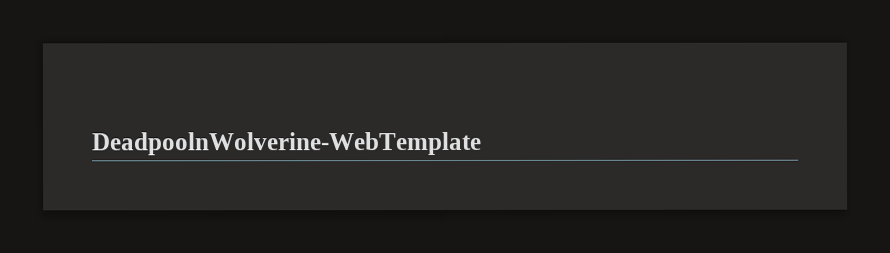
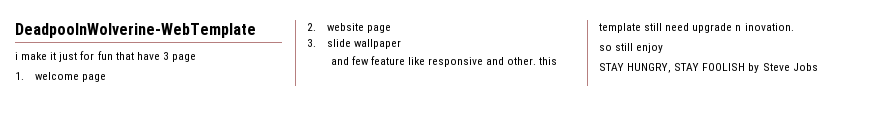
(482, 143) none -> [15,51,196,62] [15,72,106,82] [307,23,391,33] [307,39,401,49] [330,56,558,67] [599,23,794,33] [599,43,664,53] [599,63,818,73] // i make it just for fun that have 3 page // 1. welcome page // 2. website page // 3. slide wallpaper // and few feature like responsive and other. this template still need upgrade n inovation. // so still enjoy // STAY HUNGRY, STAY FOOLISH by Steve Jobs

